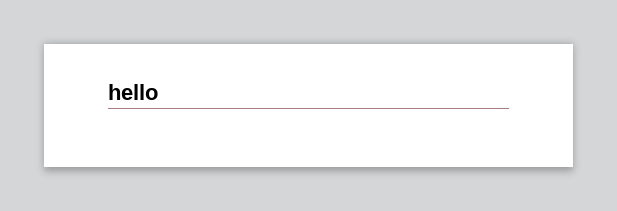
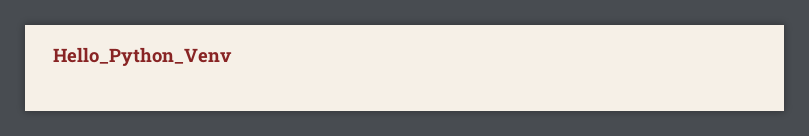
[108,84,158,100] hello -> [53,47,232,66] Hello_Python_Venv

